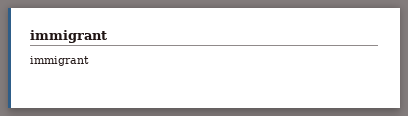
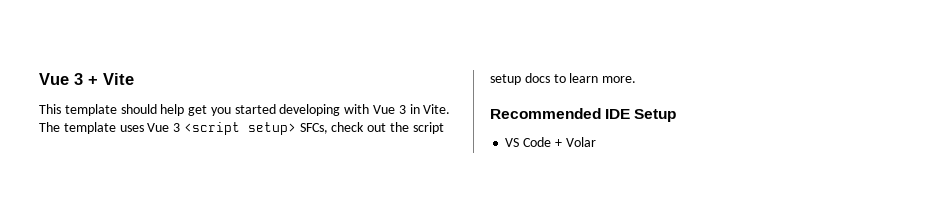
[30,30,107,43] [30,56,89,66] immigrant // immigrant -> [39,73,134,85] [39,104,451,116] [39,122,444,135] [490,73,637,85] [490,108,677,122] [505,137,596,147] Vue 3 + Vite // This template should help get you started developing with Vue 3 in Vite. The template uses Vue 3 <script setup> SFCs, check out the script setup docs to learn more. // Recommended IDE Setup // VS Code + Volar

